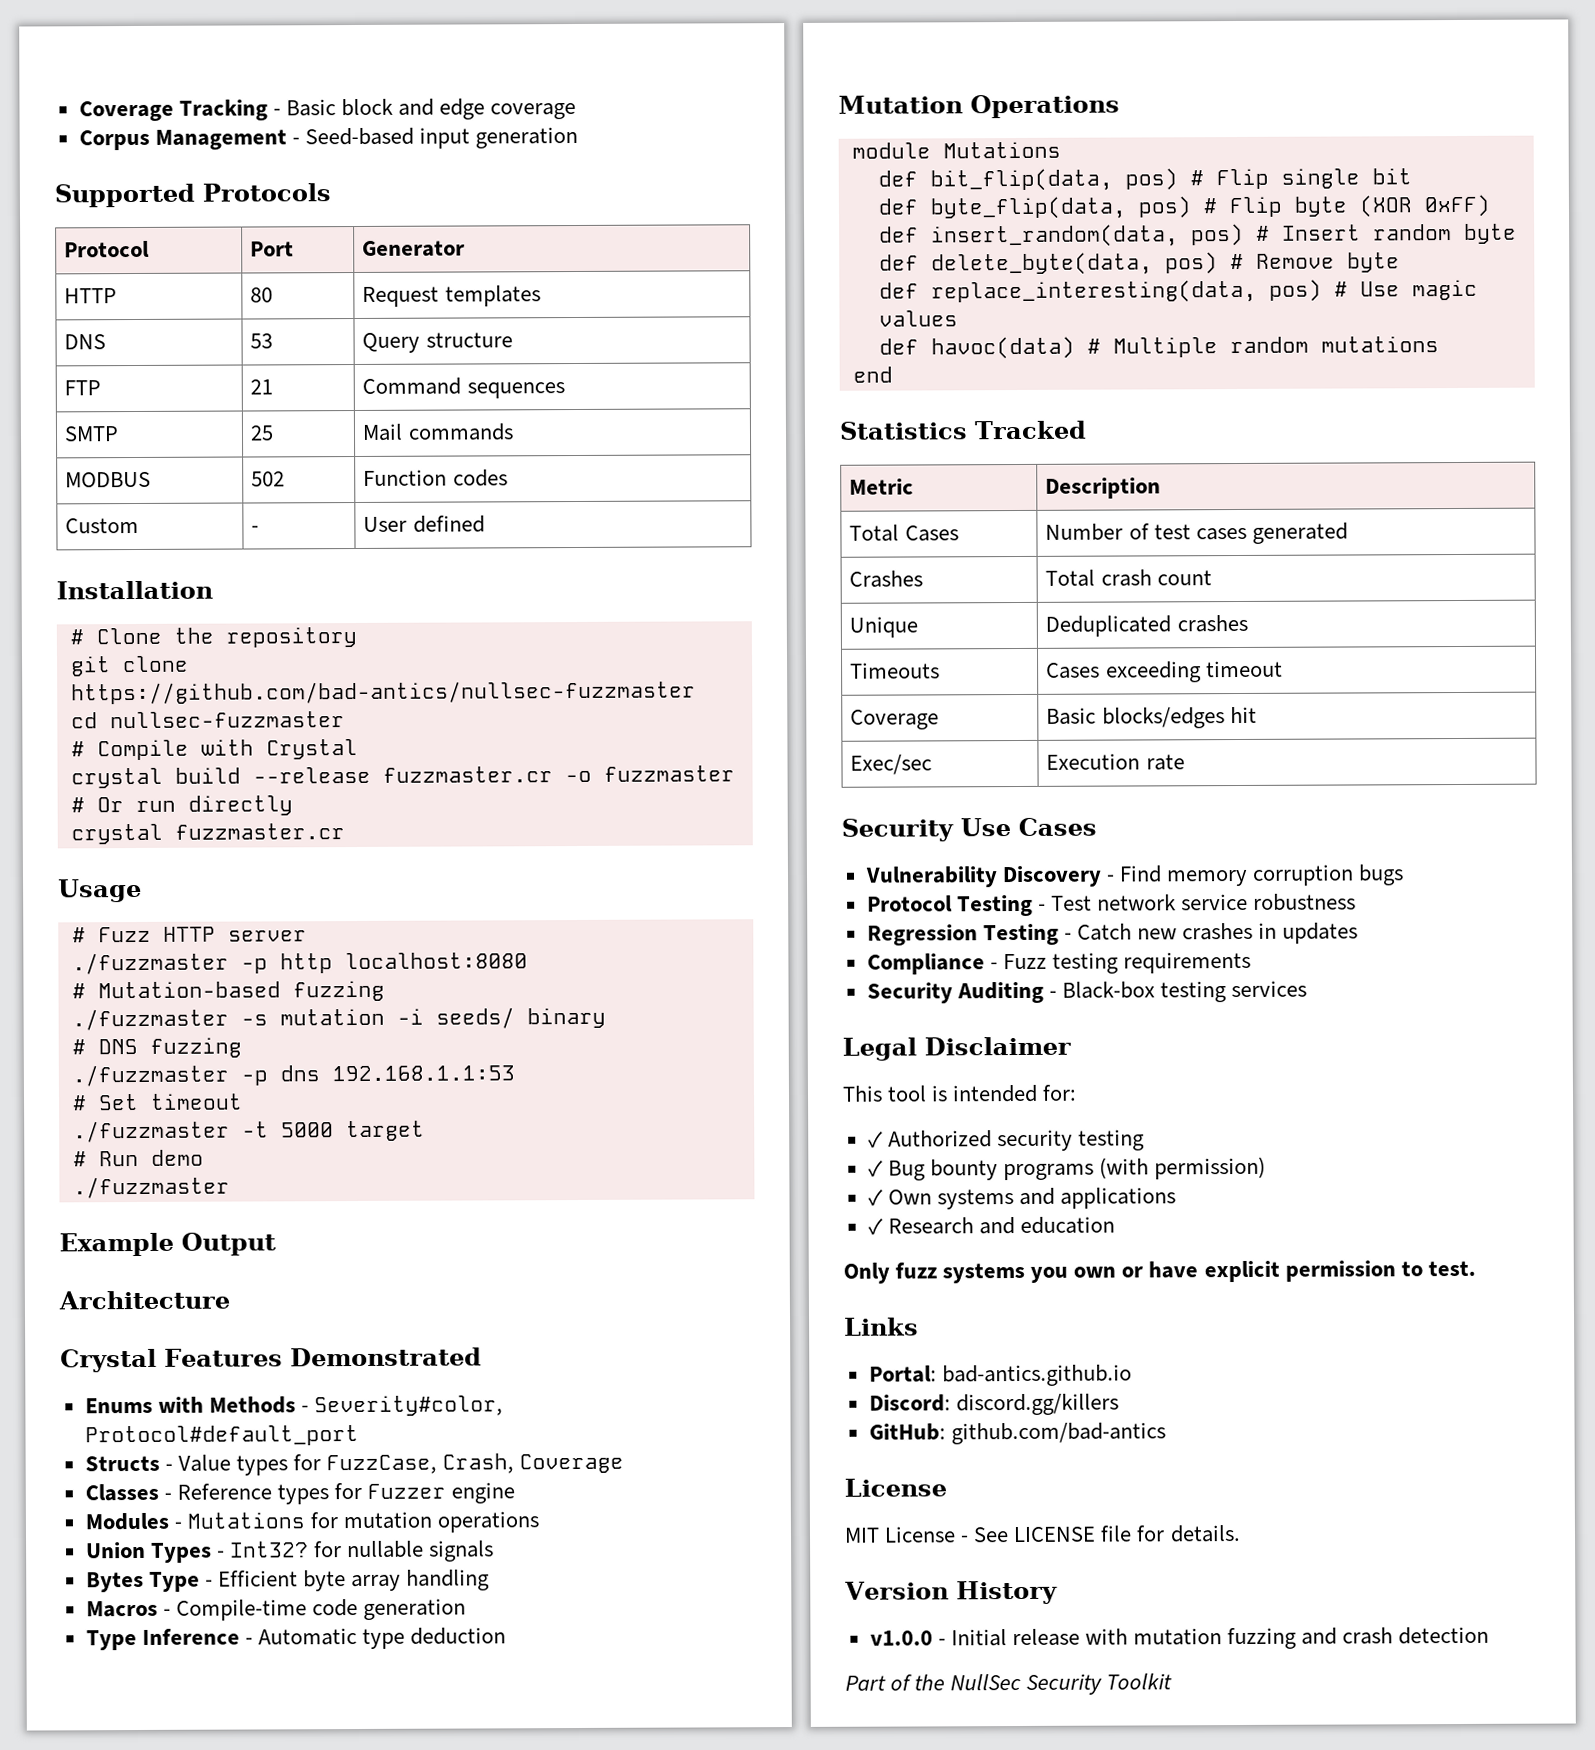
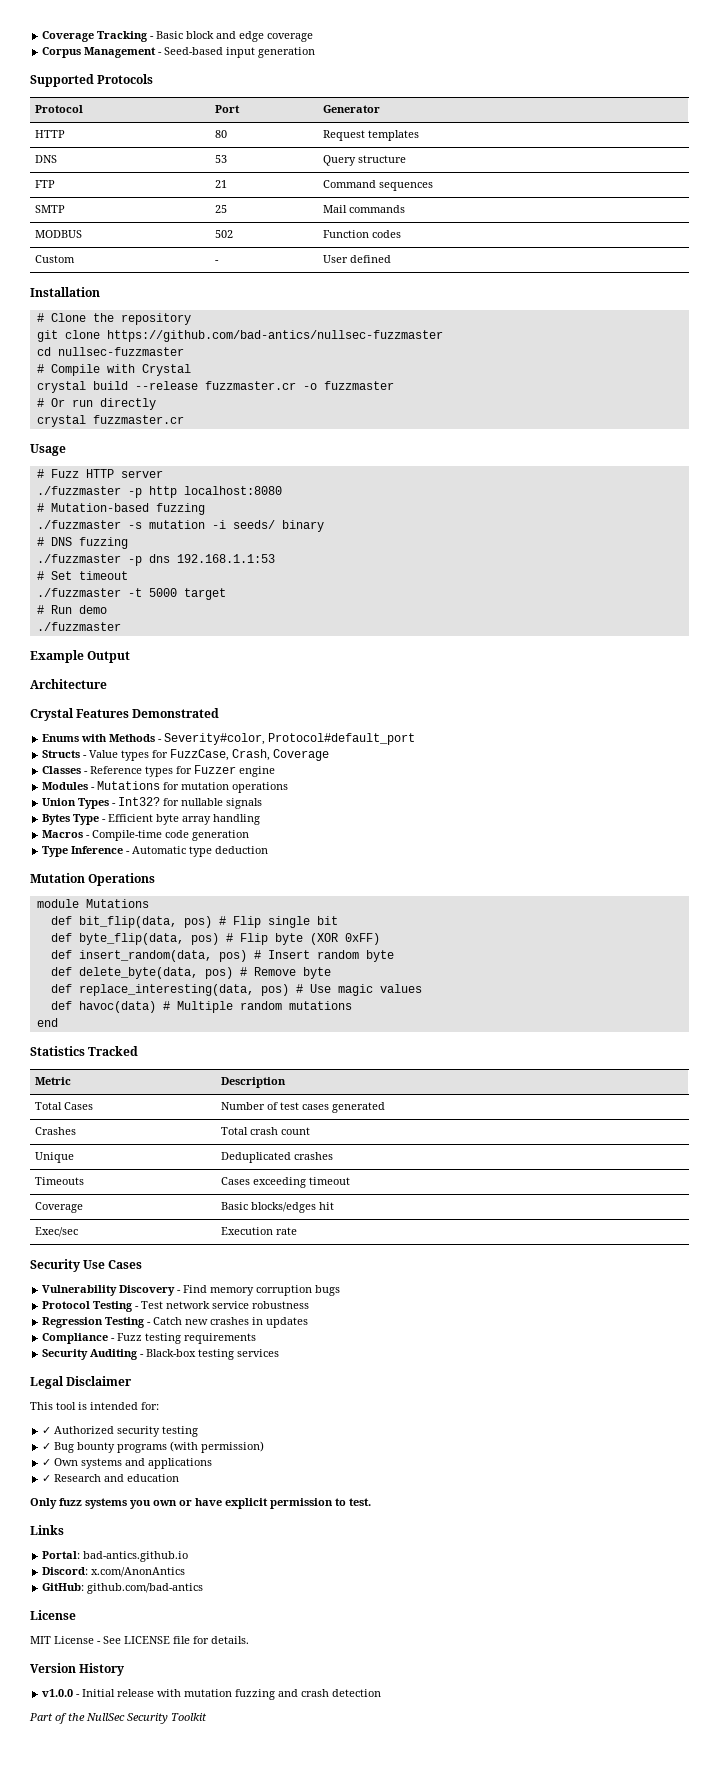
[955,1393,1119,1416] discord.gg/killers -> [91,1567,186,1577] x.com/AnonAntics

